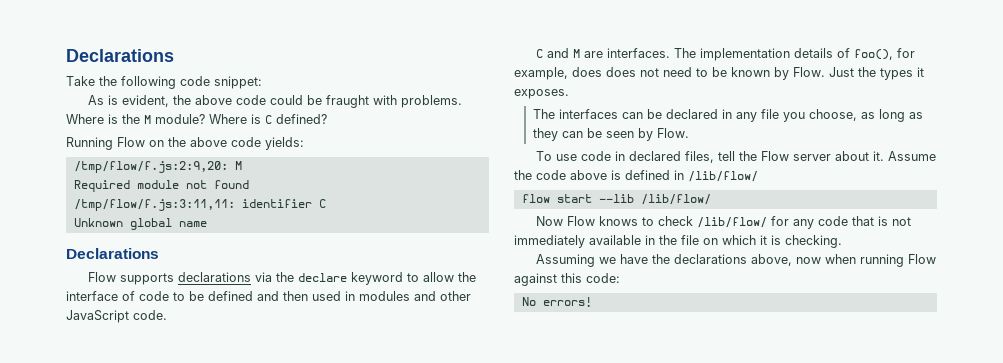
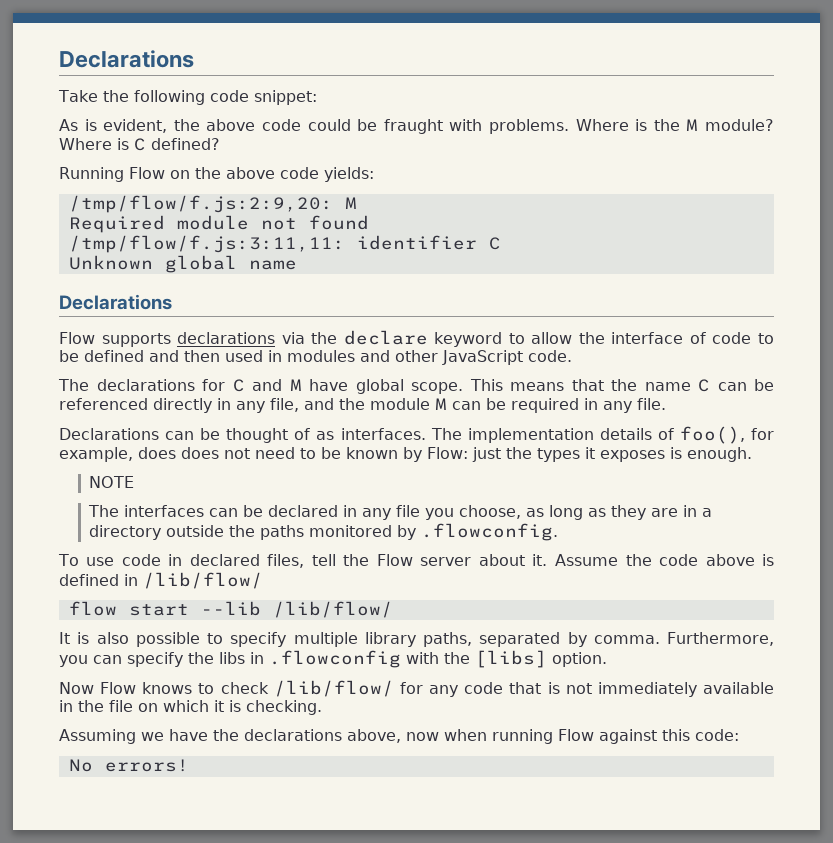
[536,48,604,58] C and M are -> [58,379,774,394] [59,398,666,413] [59,428,335,443] The declarations for C and M have global scope. This means that the name C can be referenced directly in any file, and the module M can be required in any file. // Declarations can be thought of as
[793,67,854,77] Flow. Just -> [427,447,501,462] Flow: just
[514,89,569,99] exposes. -> [599,447,752,462] [89,476,135,488] exposes is enough. // NOTE
[561,128,689,141] can be seen by Flow. -> [651,505,713,517] [89,523,559,541] are in a directory outside the paths monitored by .flowconfig.
(711, 199) none -> [59,632,775,647] [59,650,607,668] // It is also possible to specify multiple library paths, separated by comma. Furthermore, you can specify the libs in .flowconfig with the [libs] option.

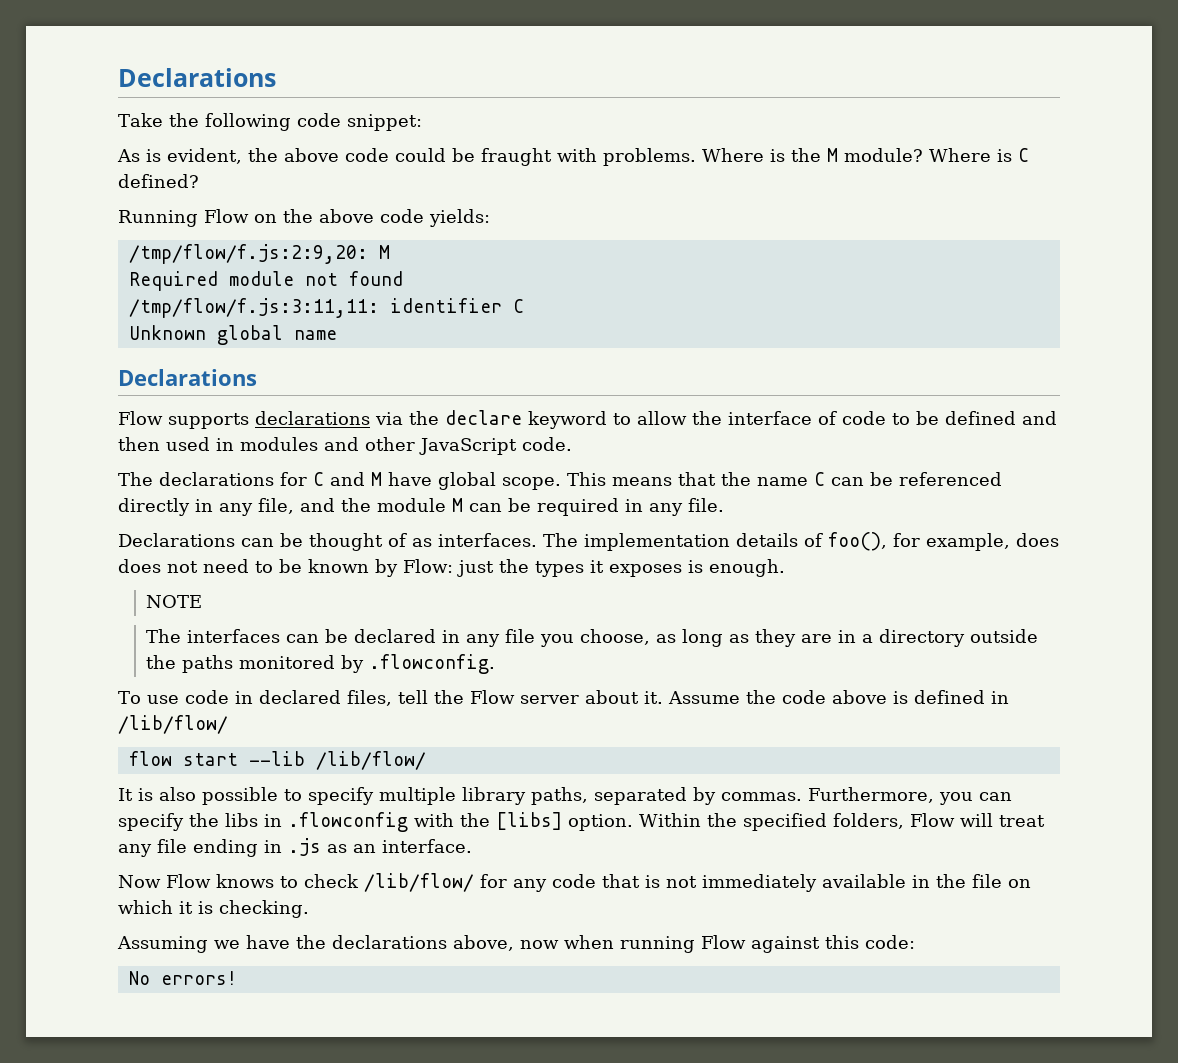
[593,635,660,644] comma. -> [721,792,802,801] commas.
(607, 659) none -> [639,813,1045,831] [118,838,472,857] Within the specified folders, Flow will treat any file ending in .js as an interface.

